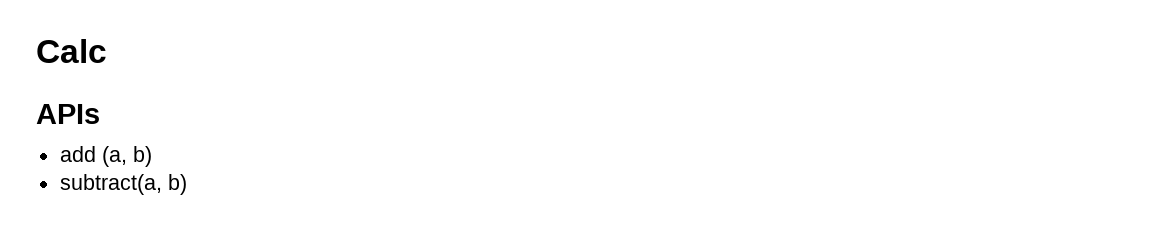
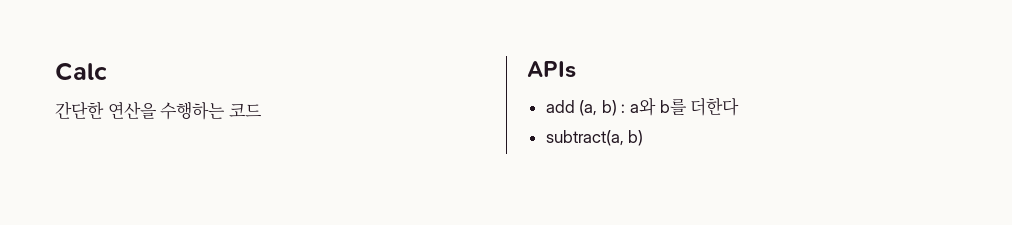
(107, 51) none -> [55,101,262,120] // 간단한 연산을 수행하는 코드
(152, 156) none -> [621,97,740,116] : a와 b를 더한다

